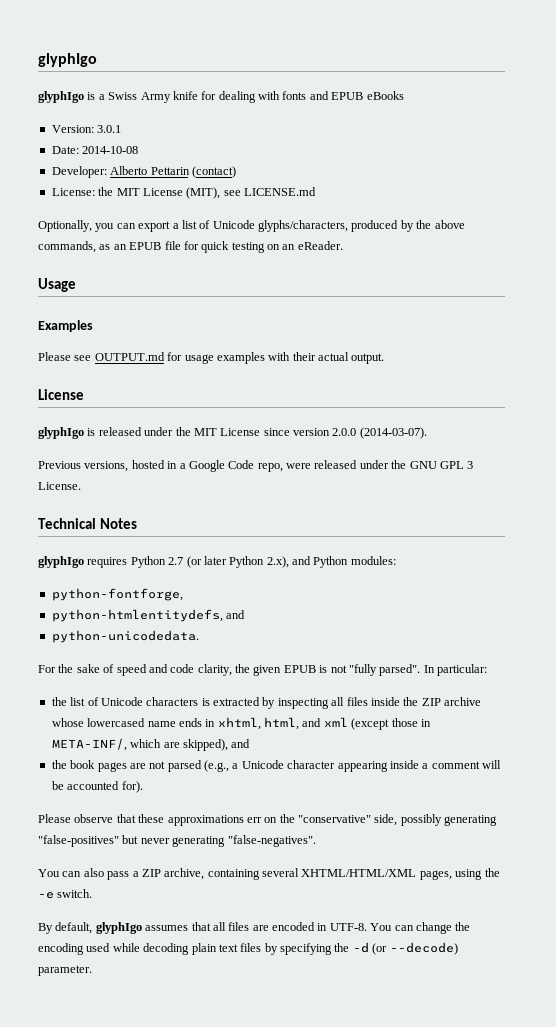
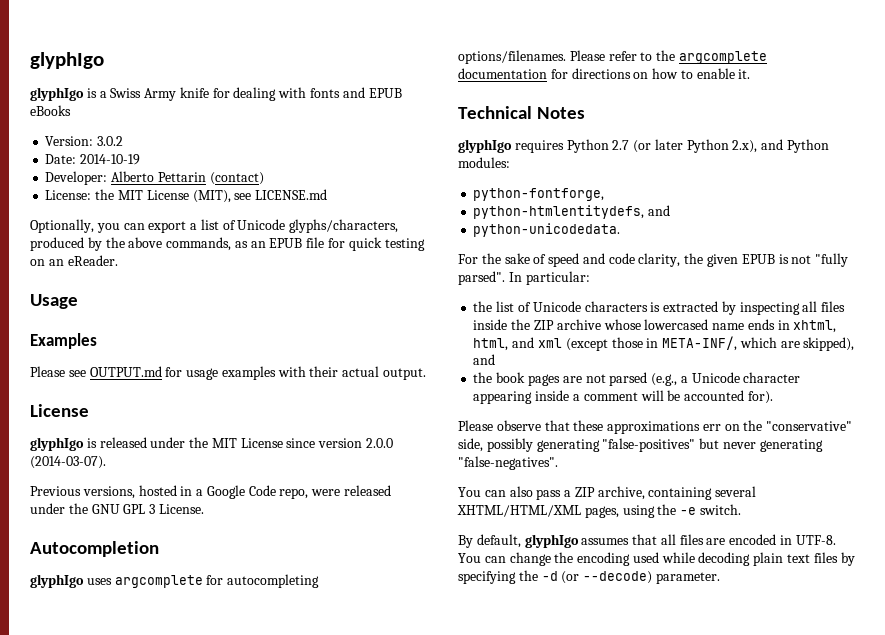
[97,125,122,133] 3.0.1 -> [97,136,124,146] 3.0.2
[82,146,139,154] 2014-10-08 -> [80,154,141,165] 2014-10-19
(81, 486) none -> [30,541,159,557] [30,574,320,588] [458,50,767,64] [458,68,751,79] // Autocompletion // glyphIgo uses argcomplete for autocompleting options/filenames. Please refer to the argcomplete documentation for directions on how to enable it.

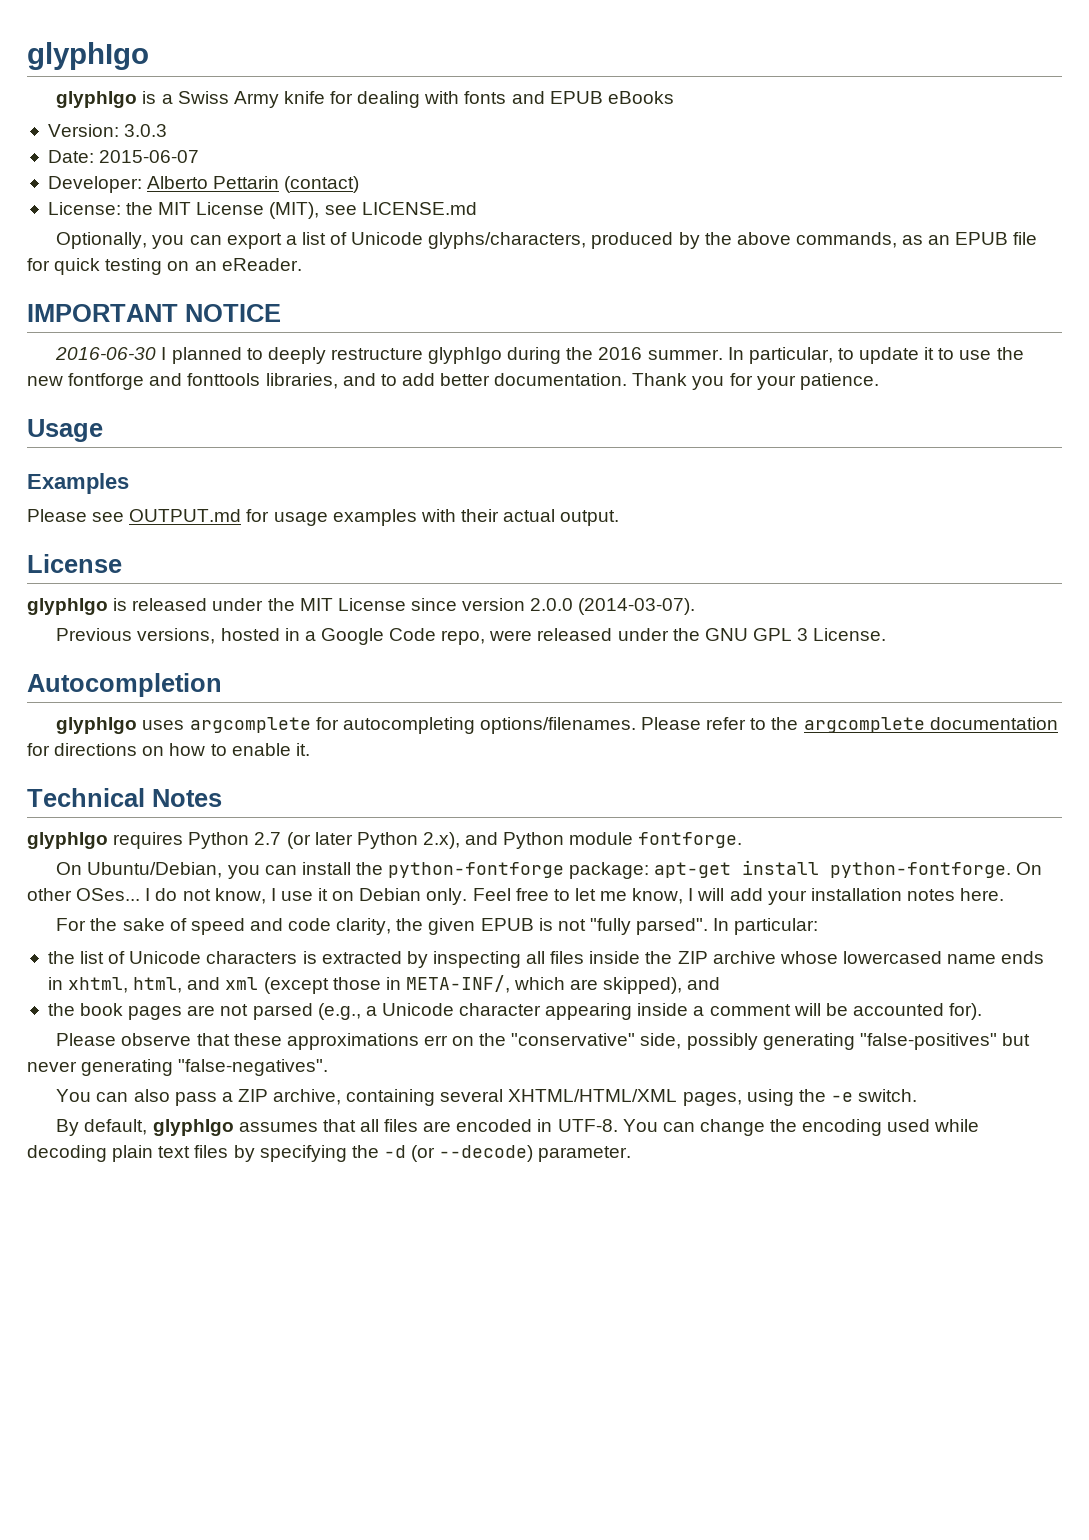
[97,136,124,146] 3.0.2 -> [124,124,168,137] 3.0.3
[80,154,141,165] 2014-10-19 -> [99,150,200,163] 2015-06-07
(118, 260) none -> [27,304,281,322] [55,347,1024,364] [27,373,879,390] // IMPORTANT NOTICE // 2016-06-30 I planned to deeply restructure glyphIgo during the 2016 summer. In particular, to update it to use the new fontforge and fonttools libraries, and to add better documentation. Thank you for your patience.
[458,157,510,168] [473,188,605,201] [473,205,671,219] [473,223,621,237] modules: // python-fontforge, // python-htmlentitydefs, and // python-unicodedata. -> [569,832,743,848] [56,860,1043,879] [27,888,1005,905] module fontforge. // On Ubuntu/Debian, you can install the python-fontforge package: apt-get install python-fontforge. On other OSes... I do not know, I use it on Debian only. Feel free to let me know, I will add your installation notes here.

